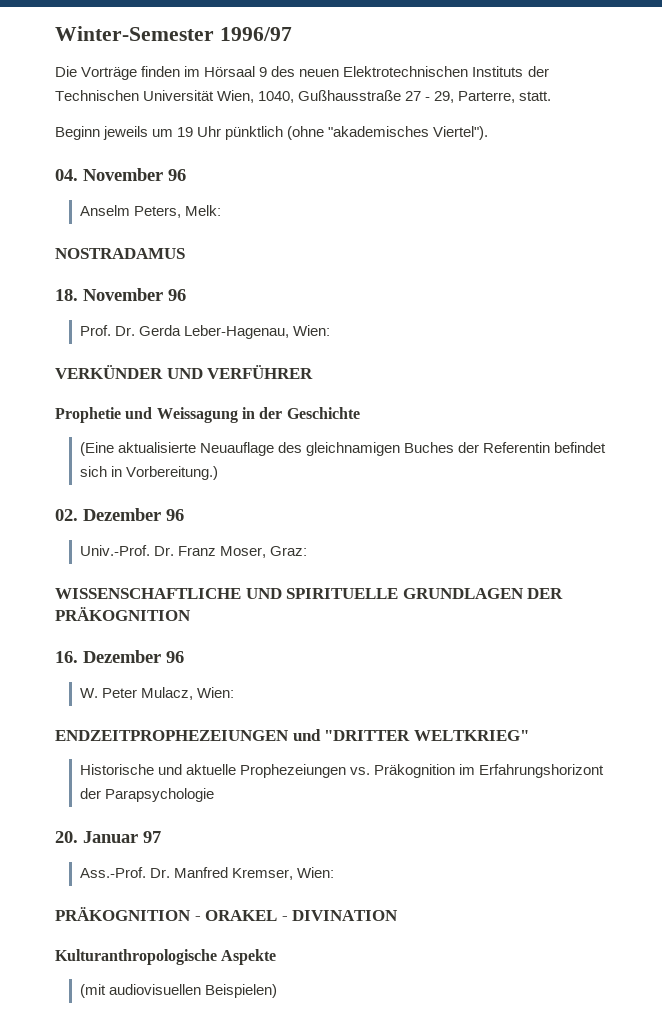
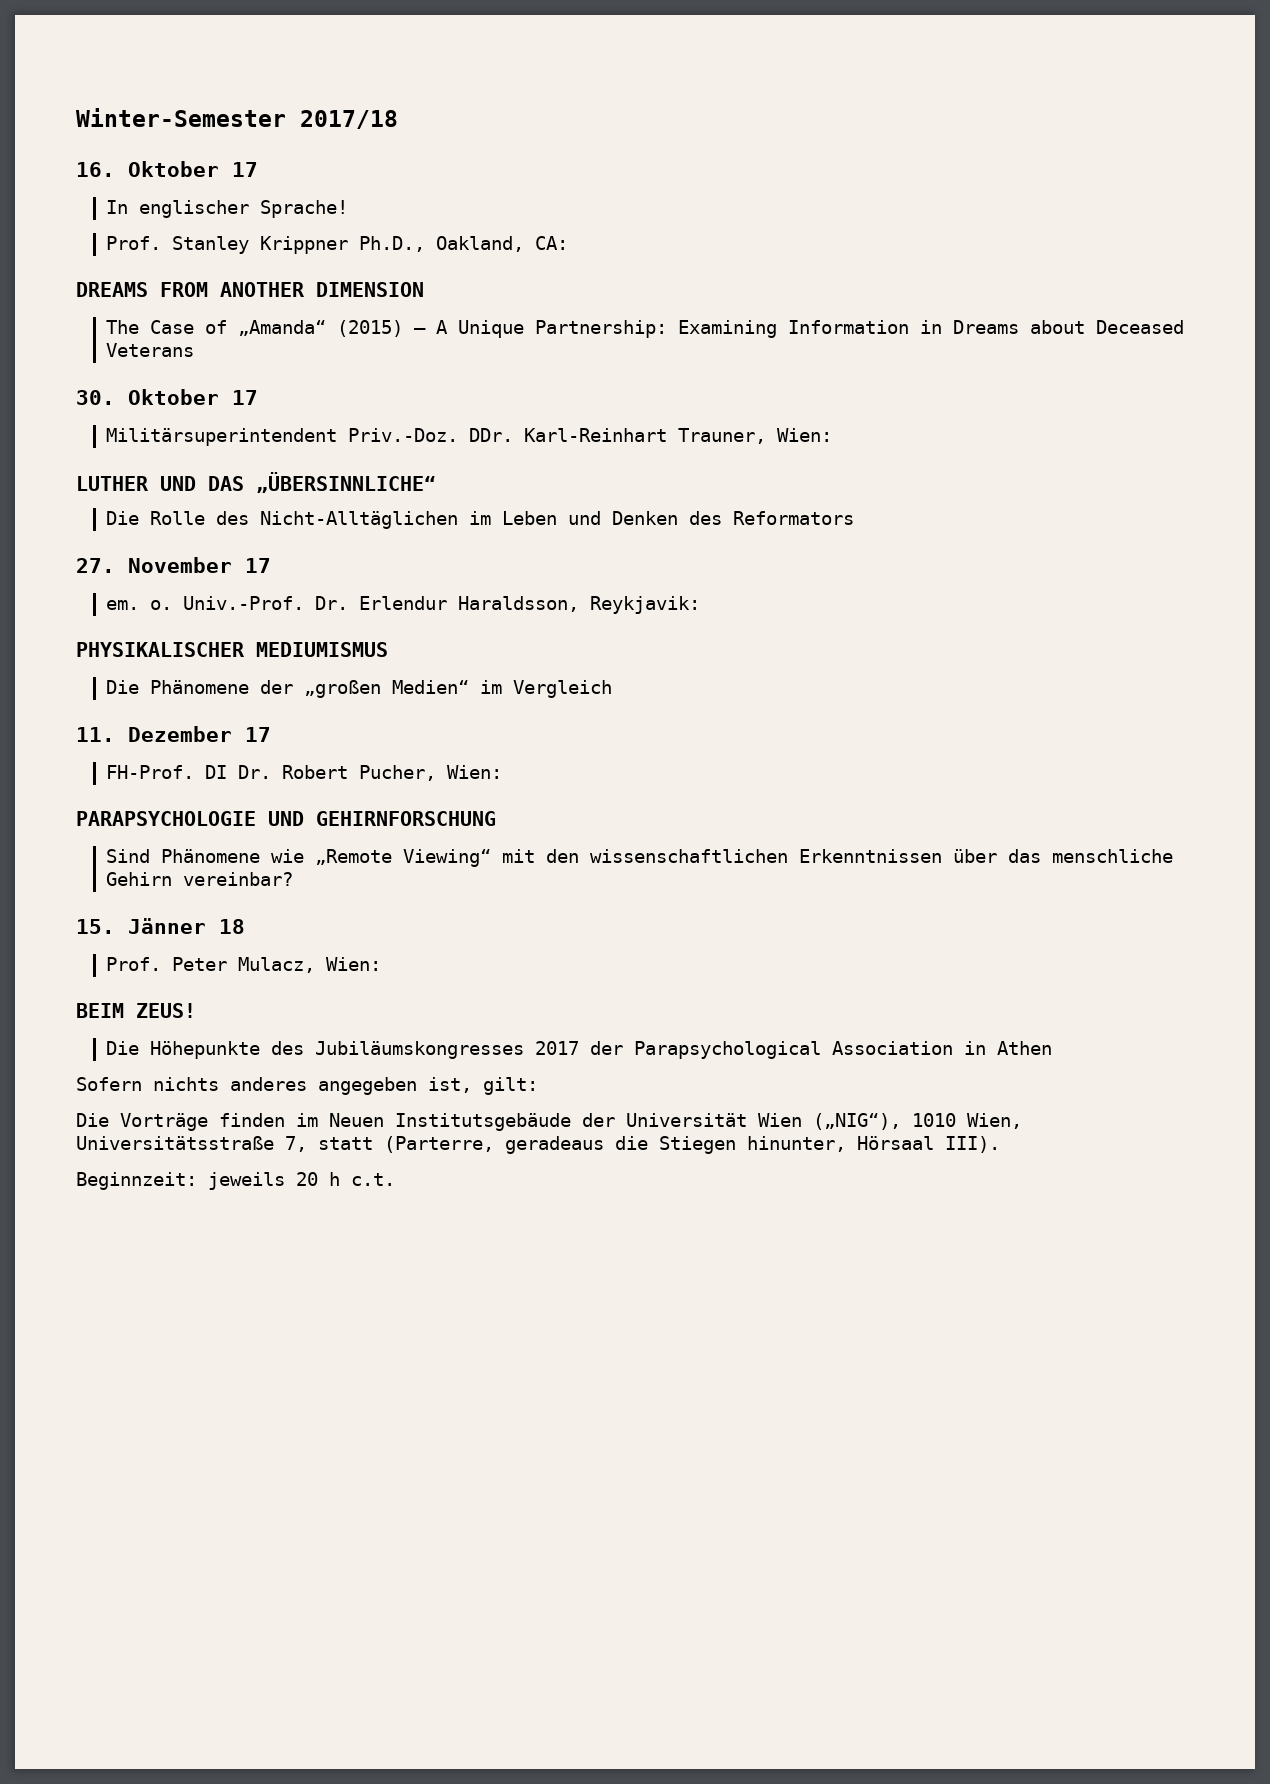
[219,27,292,41] [55,66,549,80] [55,90,552,103] [55,126,489,140] [55,168,186,181] [79,205,222,218] [55,248,185,259] [55,288,186,301] [79,325,331,339] [55,365,314,379] [55,407,360,423] [79,442,607,456] [79,466,219,480] [55,508,184,521] [79,545,308,558] [55,588,564,599] [55,607,191,621] [55,650,184,663] [79,687,235,700] [55,729,529,741] [79,764,605,778] [79,788,214,802] [55,831,161,843] [79,867,335,880] [55,907,399,921] [55,949,277,965] [79,984,278,998] 1996/97 // Die Vorträge finden im Hörsaal 9 des neuen Elektrotechnischen Instituts der Technischen Universität Wien, 1040, Gußhausstraße 27 - 29, Parterre, statt. // Beginn jeweils um 19 Uhr pünktlich (ohne "akademisches Viertel"). // 04. November 96 // Anselm Peters, Melk: // NOSTRADAMUS // 18. November 96 // Prof. Dr. Gerda Leber-Hagenau, Wien: // VERKÜNDER UND VERFÜHRER // Prophetie und Weissagung in der Geschichte // (Eine aktualisierte Neuauflage des gleichnamigen Buches der Referentin befindet sich in Vorbereitung.) // 02. Dezember 96 // Univ.-Prof. Dr. Franz Moser, Graz: // WISSENSCHAFTLICHE UND SPIRITUELLE GRUNDLAGEN DER PRÄKOGNITION // 16. Dezember 96 // W. Peter Mulacz, Wien: // ENDZEITPROPHEZEIUNGEN und "DRITTER WELTKRIEG" // Historische und aktuelle Prophezeiungen vs. Präkognition im Erfahrungshorizont der Parapsychologie // 20. Januar 97 // Ass.-Prof. Dr. Manfred Kremser, Wien: // PRÄKOGNITION - ORAKEL - DIVINATION // Kulturanthropologische Aspekte // (mit audiovisuellen Beispielen) -> [300,110,398,129] [76,161,258,177] [106,200,349,218] [106,236,569,254] [76,282,424,297] [106,320,1185,338] [106,343,195,357] [76,389,258,405] [106,428,833,446] [76,472,436,493] [106,511,855,529] [76,557,271,573] [106,596,701,614] [76,642,388,657] [106,680,613,698] [76,726,271,742] [106,765,503,781] [76,811,496,826] [106,849,1174,867] [106,872,294,886] [76,918,245,934] [106,957,382,973] [76,1003,196,1018] [106,1041,1053,1059] [76,1077,538,1095] [76,1113,1022,1131] [76,1136,1000,1154] [76,1172,395,1190] 2017/18 // 16. Oktober 17 // In englischer Sprache! // Prof. Stanley Krippner Ph.D., Oakland, CA: // DREAMS FROM ANOTHER DIMENSION // The Case of „Amanda“ (2015) — A Unique Partnership: Examining Information in Dreams about Deceased Veterans // 30. Oktober 17 // Militärsuperintendent Priv.-Doz. DDr. Karl-Reinhart Trauner, Wien: // LUTHER UND DAS „ÜBERSINNLICHE“ // Die Rolle des Nicht-Alltäglichen im Leben und Denken des Reformators // 27. November 17 // em. o. Univ.-Prof. Dr. Erlendur Haraldsson, Reykjavik: // PHYSIKALISCHER MEDIUMISMUS // Die Phänomene der „großen Medien“ im Vergleich // 11. Dezember 17 // FH-Prof. DI Dr. Robert Pucher, Wien: // PARAPSYCHOLOGIE UND GEHIRNFORSCHUNG // Sind Phänomene wie „Remote Viewing“ mit den wissenschaftlichen Erkenntnissen über das menschliche Gehirn vereinbar? // 15. Jänner 18 // Prof. Peter Mulacz, Wien: // BEIM ZEUS! // Die Höhepunkte des Jubiläumskongresses 2017 der Parapsychological Association in Athen // Sofern nichts anderes angegeben ist, gilt: // Die Vorträge finden im Neuen Institutsgebäude der Universität Wien („NIG“), 1010 Wien, Universitätsstraße 7, statt (Parterre, geradeaus die Stiegen hinunter, Hörsaal III). // Beginnzeit: jeweils 20 h c.t.

